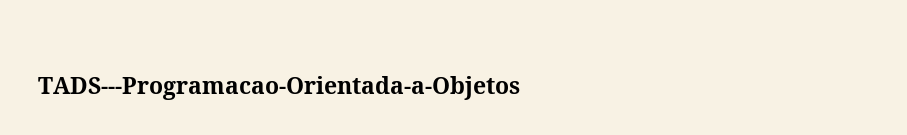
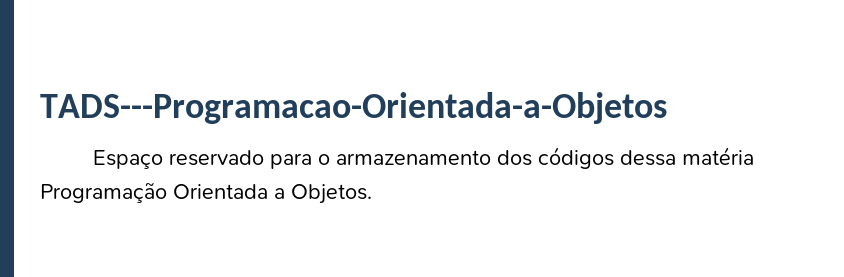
(520, 88) none -> [92,147,754,169] [40,182,372,204] // Espaço reservado para o armazenamento dos códigos dessa matéria Programação Orientada a Objetos.

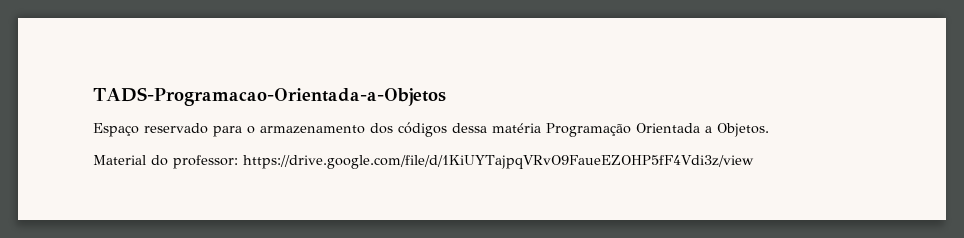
[40,92,667,124] TADS---Programacao-Orientada-a-Objetos -> [93,87,446,106] TADS-Programacao-Orientada-a-Objetos
(372, 194) none -> [93,155,754,169] // Material do professor: https://drive.google.com/file/d/1KiUYTajpqVRvO9FaueEZOHP5fF4Vdi3z/view

